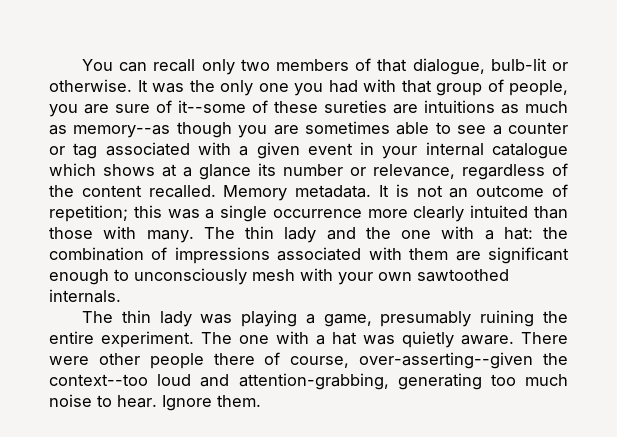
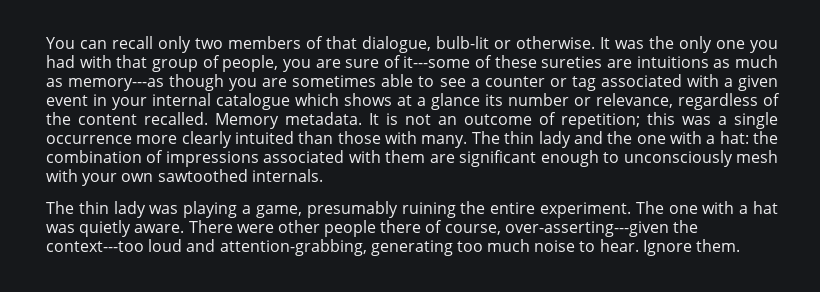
[178,100,246,113] it--some -> [403,56,471,68] it---some
[73,125,171,138] memory--as -> [68,78,165,91] memory---as
[359,352,568,369] [49,374,148,386] over-asserting--given the context--too -> [504,220,699,237] [46,241,144,252] over-asserting---given the context---too

